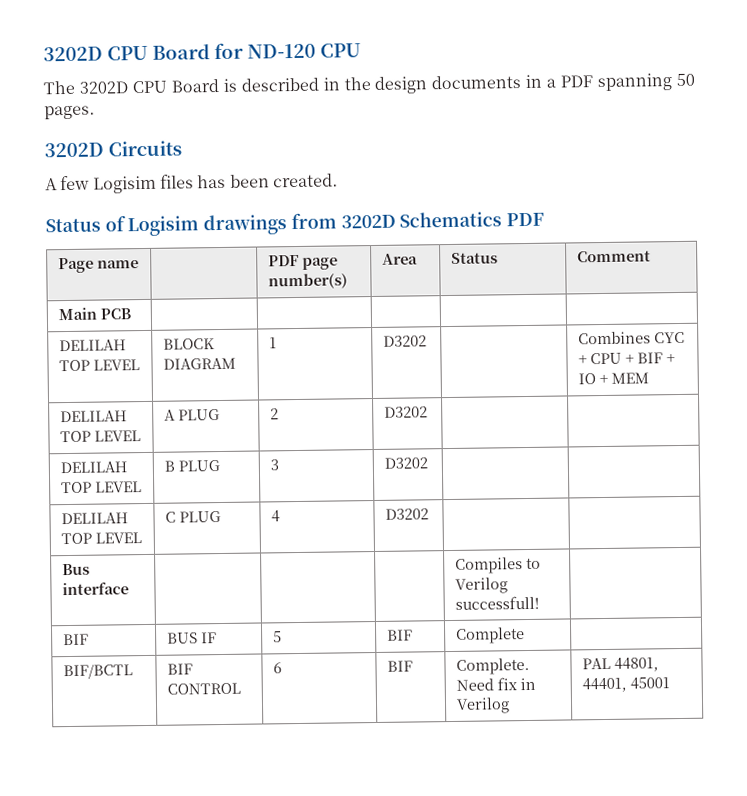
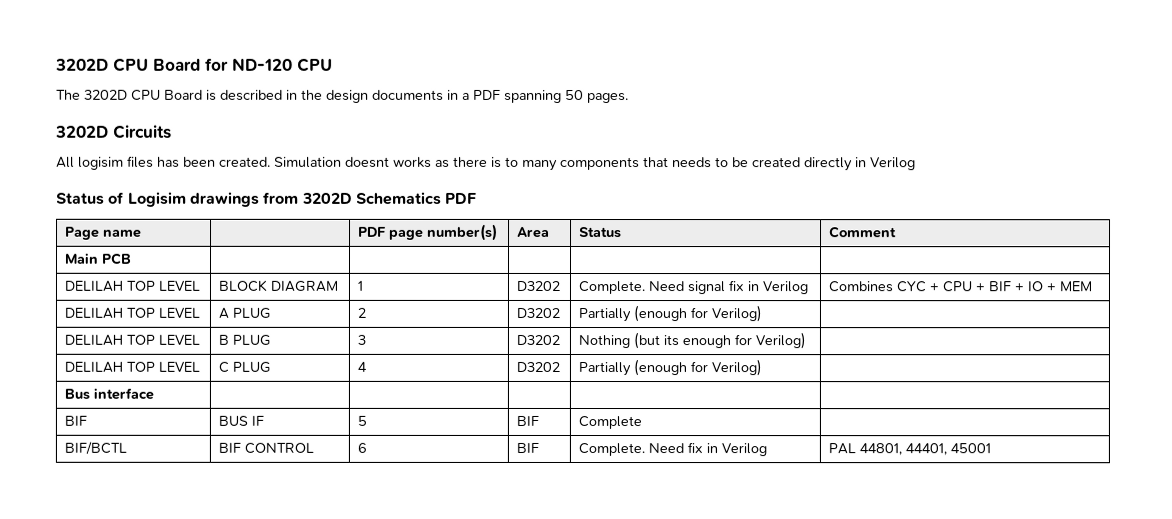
[45,175,157,194] A few Logisim -> [56,156,124,170] All logisim
(338, 180) none -> [274,156,916,172] Simulation doesnt works as there is to many components that needs to be created directly in Verilog
(428, 341) none -> [578,280,809,295] Complete. Need signal fix in Verilog
(429, 412) none -> [578,305,763,323] Partially (enough for Verilog)
(429, 463) none -> [578,332,807,350] Nothing (but its enough for Verilog)
[62,563,91,576] [62,582,130,596] [455,557,542,574] [455,577,509,594] [455,595,540,610] | // Bus interface | | | | Compiles to Verilog successfull! -> [578,359,763,377] [64,387,155,400] Partially (enough for Verilog) | // Bus interface | | | |

